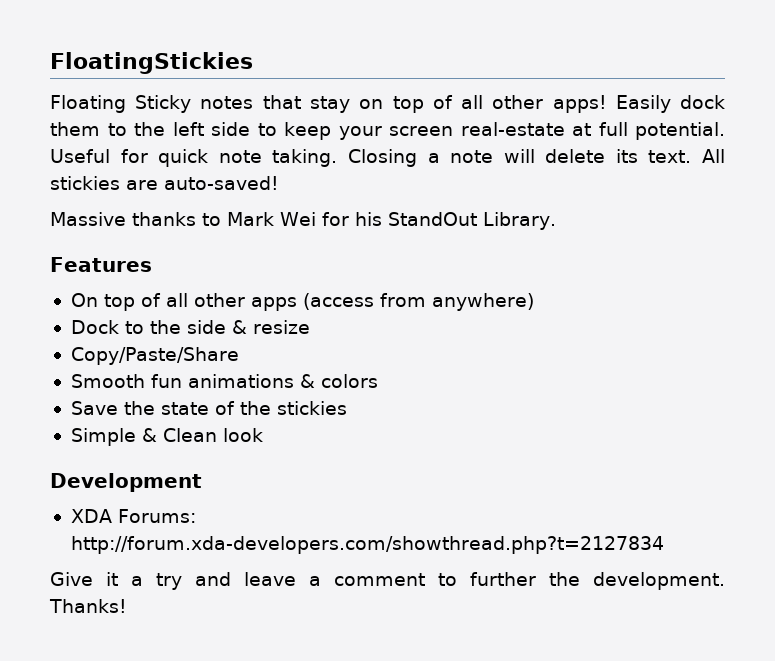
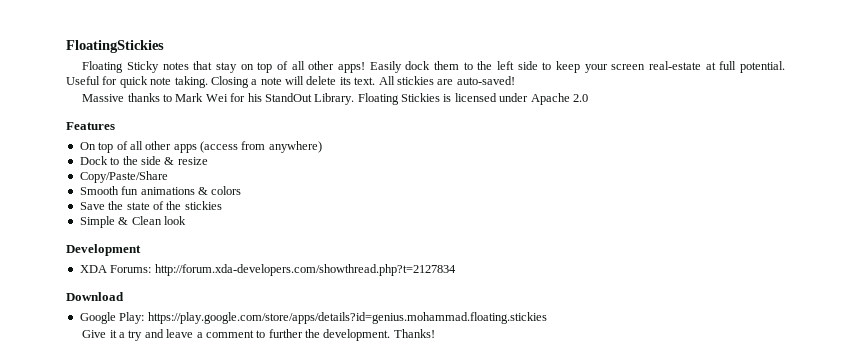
(556, 221) none -> [357,93,588,105] Floating Stickies is licensed under Apache 2.0
(664, 545) none -> [66,292,124,301] [79,312,547,324] // Download // Google Play: https://play.google.com/store/apps/details?id=genius.mohammad.floating.stickies

